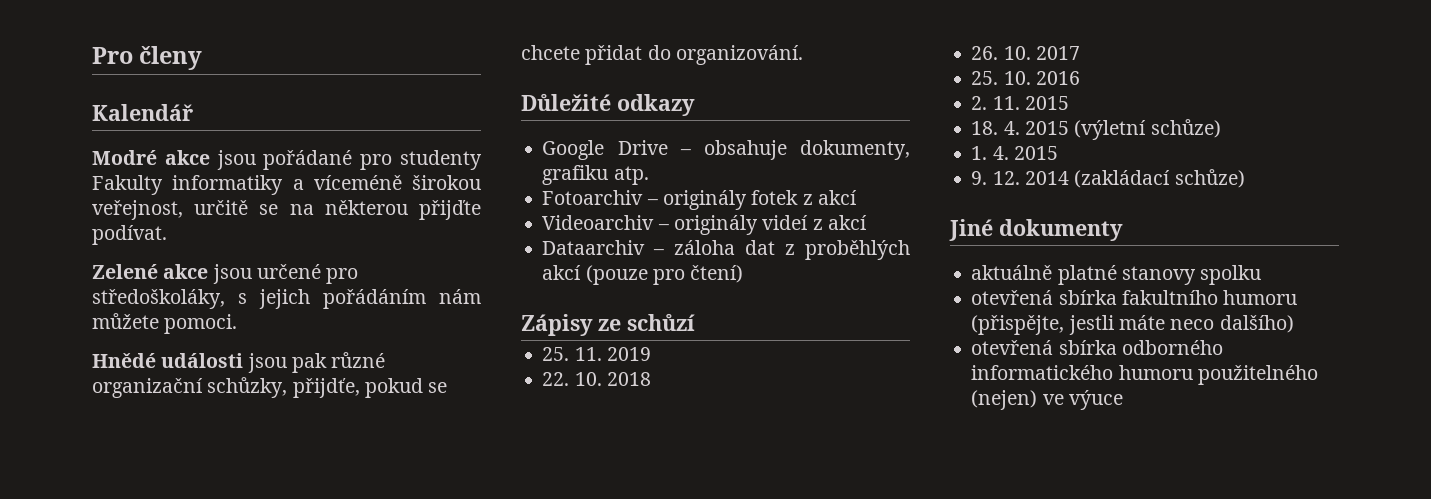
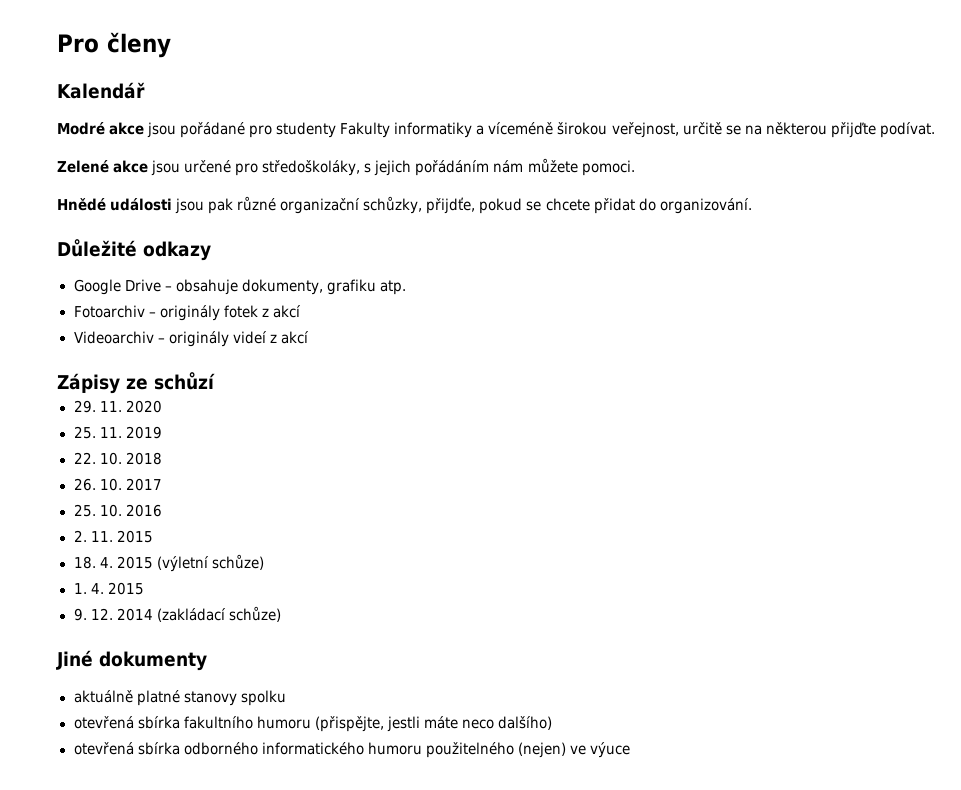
[542,240,910,260] [542,265,744,285] // Dataarchiv – záloha dat z proběhlých akcí (pouze pro čtení) -> (309, 337) none
(695, 322) none -> [73,400,162,413] // 29. 11. 2020

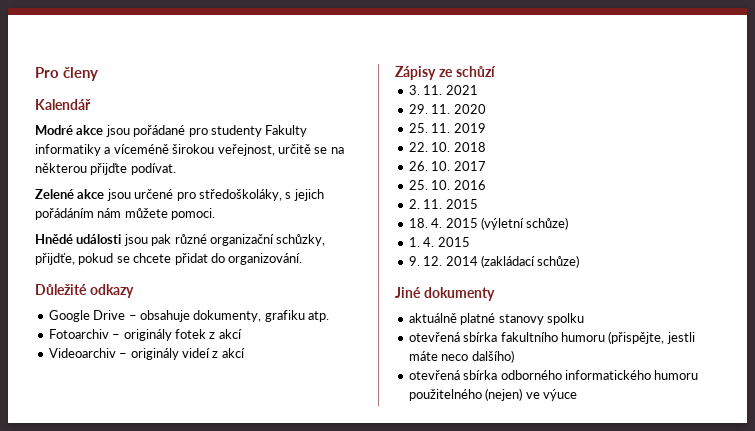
(215, 381) none -> [408,85,478,95] // 3. 11. 2021

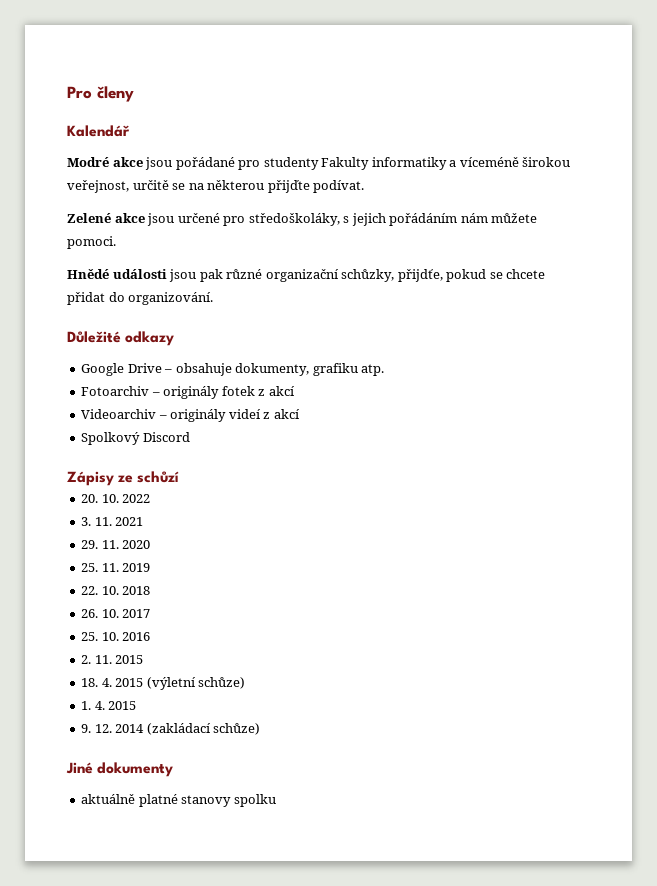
(245, 353) none -> [81,432,190,445] // Spolkový Discord
(496, 71) none -> [81,494,151,503] // 20. 10. 2022
[408,331,695,344] [408,350,514,363] [408,370,699,380] [408,388,577,401] // otevřená sbírka fakultního humoru (přispějte, jestli máte neco dalšího) // otevřená sbírka odborného informatického humoru použitelného (nejen) ve výuce -> (276, 800) none

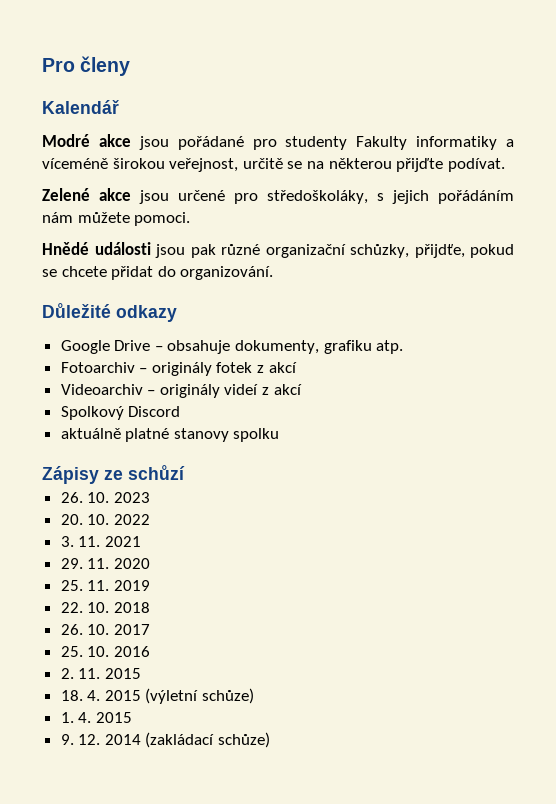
(190, 437) none -> [60,428,280,442] // aktuálně platné stanovy spolku
(180, 477) none -> [60,492,150,503] // 26. 10. 2023
[66,762,174,777] [81,794,276,807] // Jiné dokumenty // aktuálně platné stanovy spolku -> (271, 740) none

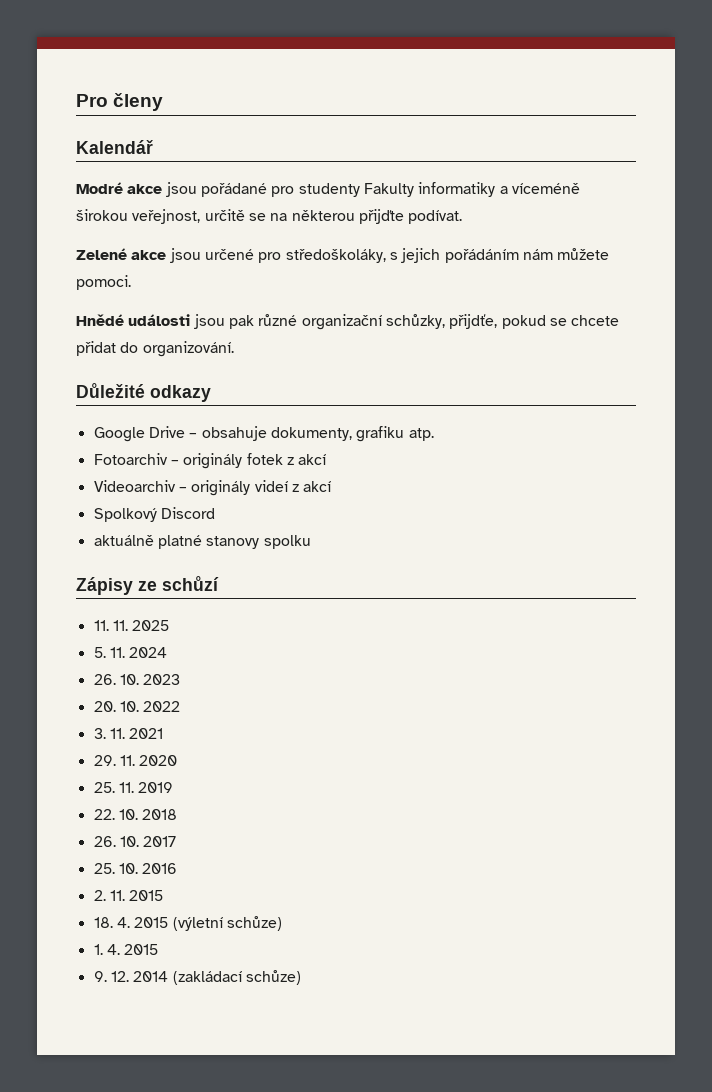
(185, 472) none -> [93,620,170,631] [93,647,168,658] // 11. 11. 2025 // 5. 11. 2024

